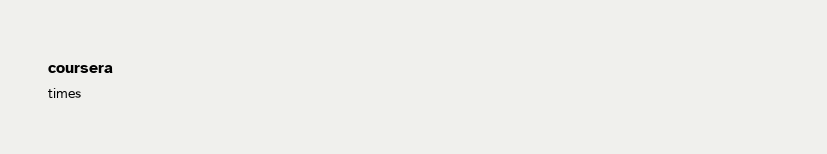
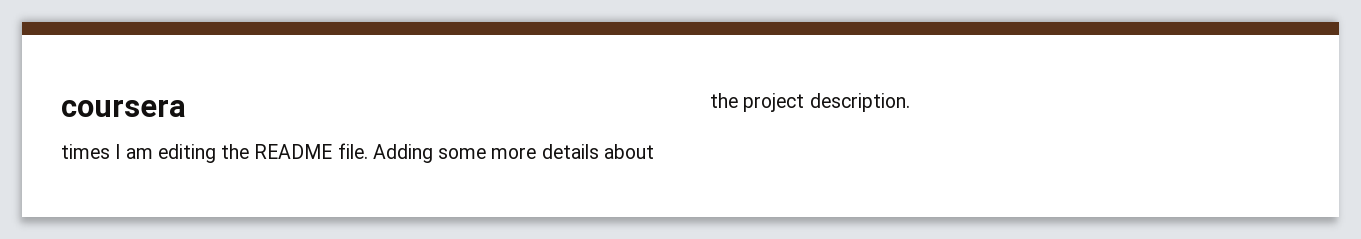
(81, 93) none -> [115,143,654,163] [710,93,910,112] I am editing the README file. Adding some more details about the project description.

